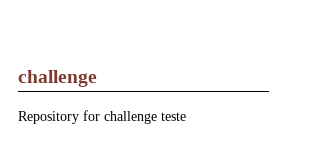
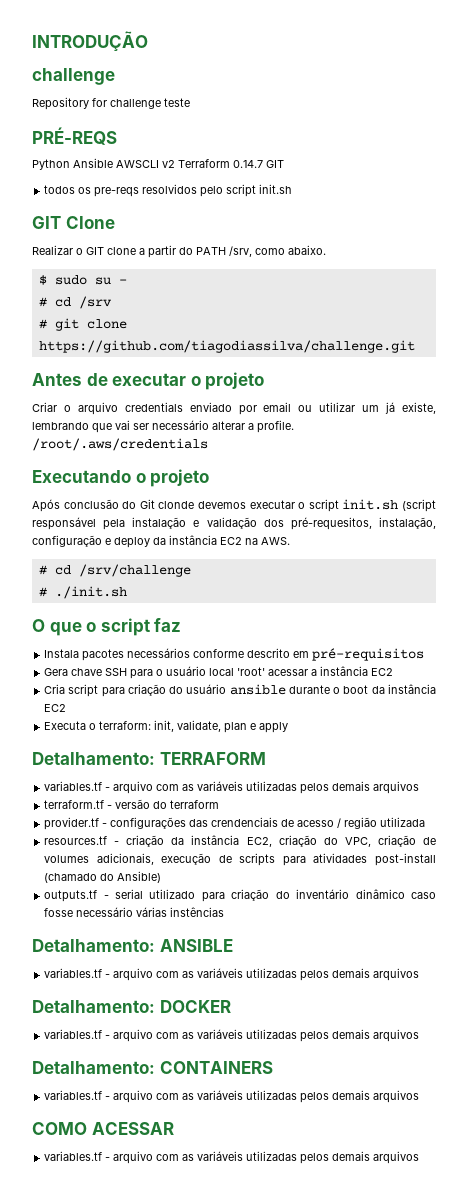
(18, 78) none -> [32,31,148,51] INTRODUÇÃO //
(186, 116) none -> [32,127,117,145] [32,158,284,170] [44,184,293,197] [32,216,115,229] [32,245,326,258] [38,275,127,285] [38,296,112,309] [38,318,127,331] [38,340,415,353] [32,372,265,390] [32,402,437,415] [32,420,294,433] [32,438,208,451] [32,469,210,487] [32,499,437,512] [32,517,436,530] [32,535,290,548] [38,564,191,577] [38,586,127,599] [32,618,182,636] [44,648,425,661] [44,666,394,679] [44,684,436,697] [44,704,67,712] [44,720,289,733] [32,752,266,765] [44,781,420,794] [44,799,220,809] [44,817,426,830] [44,835,436,847] [44,853,436,866] [44,871,162,883] [44,889,437,902] [44,907,225,917] [32,939,233,952] [44,968,420,981] [32,1000,231,1013] [44,1029,420,1042] [32,1061,273,1074] [44,1090,420,1103] [32,1122,174,1135] [44,1151,420,1164] // PRÉ-REQS // Python Ansible AWSCLI v2 Terraform 0.14.7 GIT // todos os pre-reqs resolvidos pelo script init.sh // GIT Clone // Realizar o GIT clone a partir do PATH /srv, como abaixo. // $ sudo su - // # cd /srv // # git clone https://github.com/tiagodiassilva/challenge.git // Antes de executar o projeto // Criar o arquivo credentials enviado por email ou utilizar um já existe, lembrando que vai ser necessário alterar a profile. /root/.aws/credentials // Executando o projeto // Após conclusão do Git clonde devemos executar o script init.sh (script responsável pela instalação e validação dos pré-requesitos, instalação, configuração e deploy da instância EC2 na AWS. // # cd /srv/challenge // # ./init.sh // O que o script faz // Instala pacotes necessários conforme descrito em pré-requisitos // Gera chave SSH para o usuário local 'root' acessar a instância EC2 // Cria script para criação do usuário ansible durante o boot da instância EC2 // Executa o terraform: init, validate, plan e apply // Detalhamento: TERRAFORM // variables.tf - arquivo com as variáveis utilizadas pelos demais arquivos // terraform.tf - versão do terraform // provider.tf - configurações das crendenciais de acesso / região utilizada // resources.tf - criação da instância EC2, criação do VPC, criação de volumes adicionais, execução de scripts para atividades post-install (chamado do Ansible) // outputs.tf - serial utilizado para criação do inventário dinâmico caso fosse necessário várias instências // Detalhamento: ANSIBLE // variables.tf - arquivo com as variáveis utilizadas pelos demais arquivos // Detalhamento: DOCKER // variables.tf - arquivo com as variáveis utilizadas pelos demais arquivos // Detalhamento: CONTAINERS // variables.tf - arquivo com as variáveis utilizadas pelos demais arquivos // COMO ACESSAR // variables.tf - arquivo com as variáveis utilizadas pelos demais arquivos

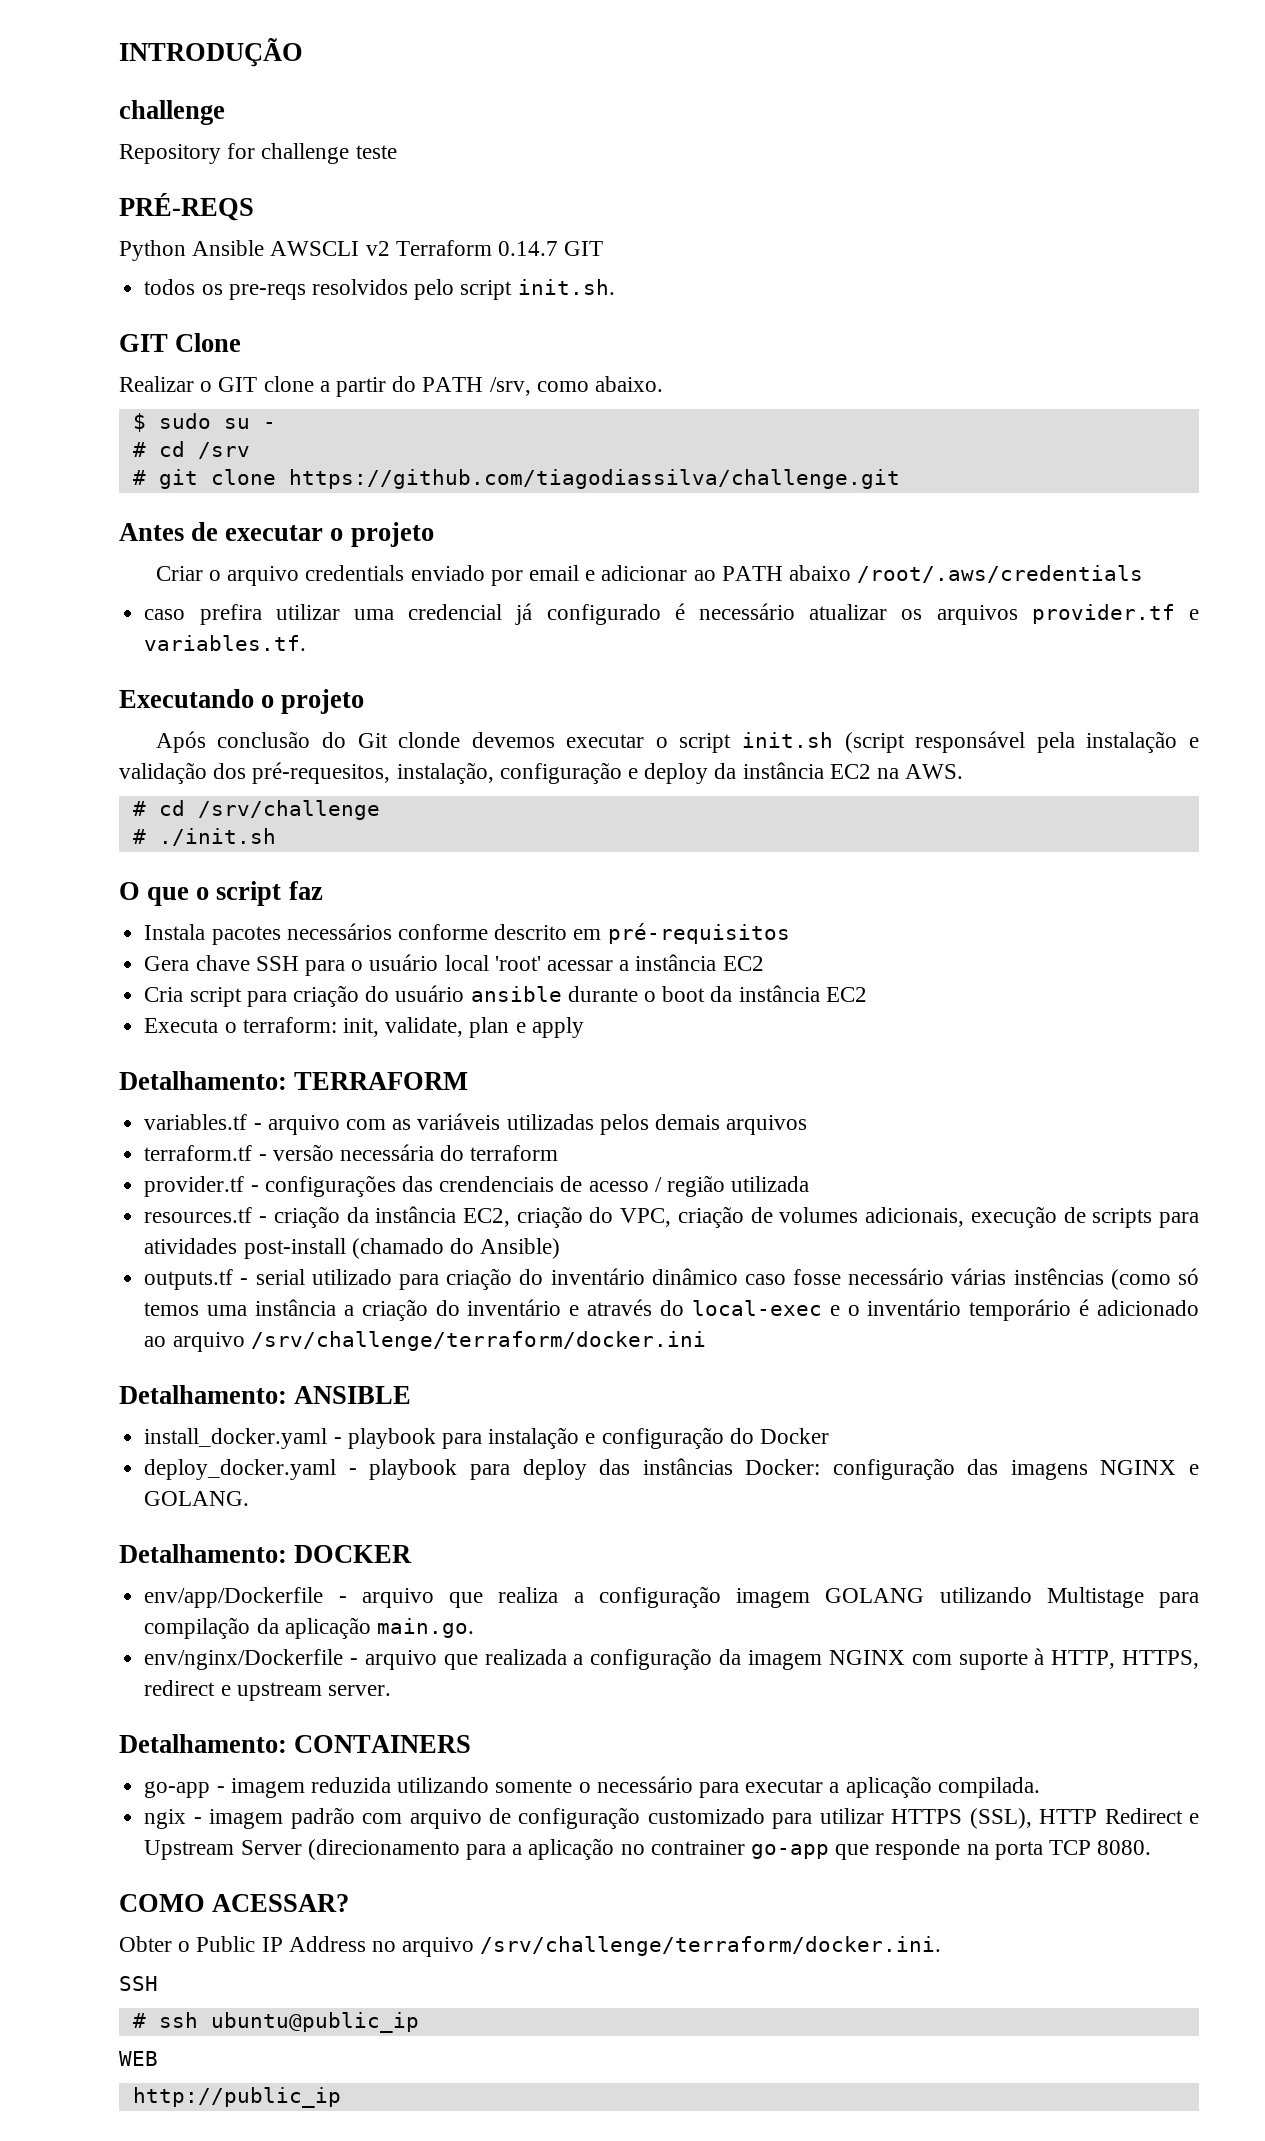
[259,184,293,194] init.sh -> [517,279,615,295] init.sh.
[298,402,437,414] [32,420,294,433] [32,438,208,451] ou utilizar um já existe, lembrando que vai ser necessário alterar a profile. /root/.aws/credentials -> [585,565,1144,583] [144,603,1200,625] [144,635,307,651] e adicionar ao PATH abaixo /root/.aws/credentials // caso prefira utilizar uma credencial já configurado é necessário atualizar os arquivos provider.tf e variables.tf.
(151, 804) none -> [339,1144,434,1161] necessária
[32,939,233,952] [44,968,420,981] // Detalhamento: ANSIBLE // variables.tf - arquivo com as variáveis utilizadas pelos demais arquivos -> [1110,1268,1199,1290] [144,1299,1200,1321] [144,1331,706,1352] [119,1385,412,1404] [144,1427,829,1449] [144,1458,1199,1480] [144,1491,250,1506] (como só temos uma instância a criação do inventário e através do local-exec e o inventário temporário é adicionado ao arquivo /srv/challenge/terraform/docker.ini // Detalhamento: ANSIBLE // install_docker.yaml - playbook para instalação e configuração do Docker // deploy_docker.yaml - playbook para deploy das instâncias Docker: configuração das imagens NGINX e GOLANG.
[44,1029,420,1042] [32,1061,273,1074] [44,1090,420,1103] [32,1122,174,1135] [44,1151,420,1164] variables.tf - arquivo com as variáveis utilizadas pelos demais arquivos // Detalhamento: CONTAINERS // variables.tf - arquivo com as variáveis utilizadas pelos demais arquivos // COMO ACESSAR // variables.tf - arquivo com as variáveis utilizadas pelos demais arquivos -> [144,1586,1199,1608] [144,1617,474,1639] [144,1648,1199,1670] [144,1680,391,1701] [119,1734,472,1753] [144,1776,1040,1798] [144,1807,1200,1829] [144,1838,1152,1860] [119,1894,350,1912] [119,1936,942,1957] [119,1976,158,1991] [132,2012,419,2033] [119,2051,158,2066] [132,2087,341,2108] env/app/Dockerfile - arquivo que realiza a configuração imagem GOLANG utilizando Multistage para compilação da aplicação main.go. // env/nginx/Dockerfile - arquivo que realizada a configuração da imagem NGINX com suporte à HTTP, HTTPS, redirect e upstream server. // Detalhamento: CONTAINERS // go-app - imagem reduzida utilizando somente o necessário para executar a aplicação compilada. // ngix - imagem padrão com arquivo de configuração customizado para utilizar HTTPS (SSL), HTTP Redirect e Upstream Server (direcionamento para a aplicação no contrainer go-app que responde na porta TCP 8080. // COMO ACESSAR? // Obter o Public IP Address no arquivo /srv/challenge/terraform/docker.ini. // SSH // # ssh ubuntu@public_ip // WEB // http://public_ip

